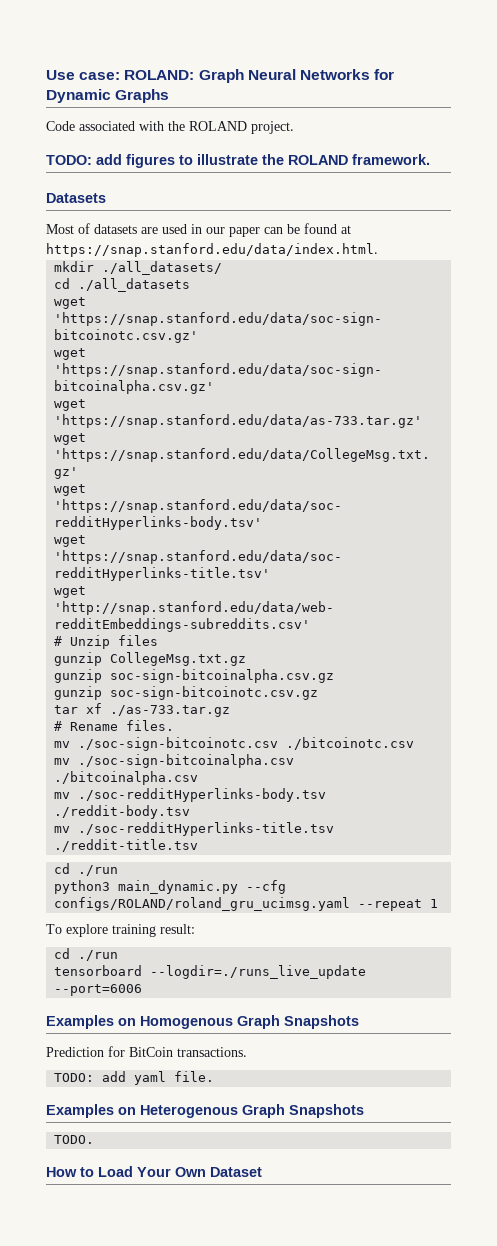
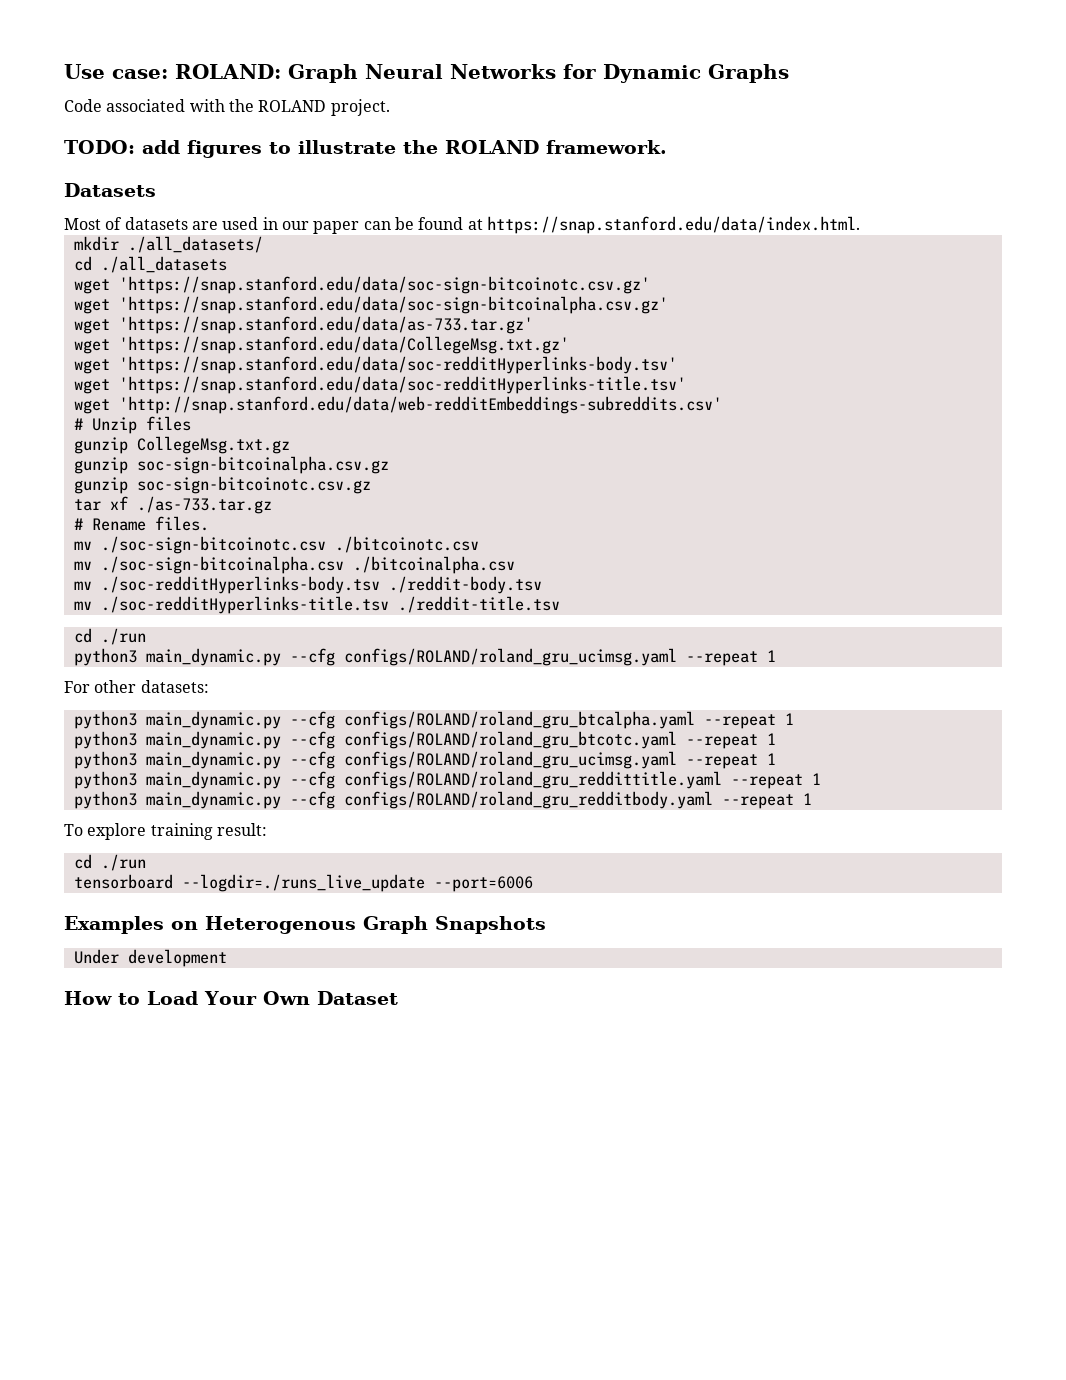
(439, 903) none -> [64,680,209,693] [73,711,794,729] [73,731,776,749] [73,751,776,769] [73,771,821,789] [73,791,812,809] // For other datasets: // python3 main_dynamic.py --cfg configs/ROLAND/roland_gru_btcalpha.yaml --repeat 1 // python3 main_dynamic.py --cfg configs/ROLAND/roland_gru_btcotc.yaml --repeat 1 // python3 main_dynamic.py --cfg configs/ROLAND/roland_gru_ucimsg.yaml --repeat 1 // python3 main_dynamic.py --cfg configs/ROLAND/roland_gru_reddittitle.yaml --repeat 1 // python3 main_dynamic.py --cfg configs/ROLAND/roland_gru_redditbody.yaml --repeat 1
[46,1015,359,1029] [46,1046,247,1057] [54,1071,215,1085] // Examples on Homogenous Graph Snapshots // Prediction for BitCoin transactions. // TODO: add yaml file. -> (533, 884) none
[54,1135,95,1144] TODO. -> [73,949,227,967] Under development

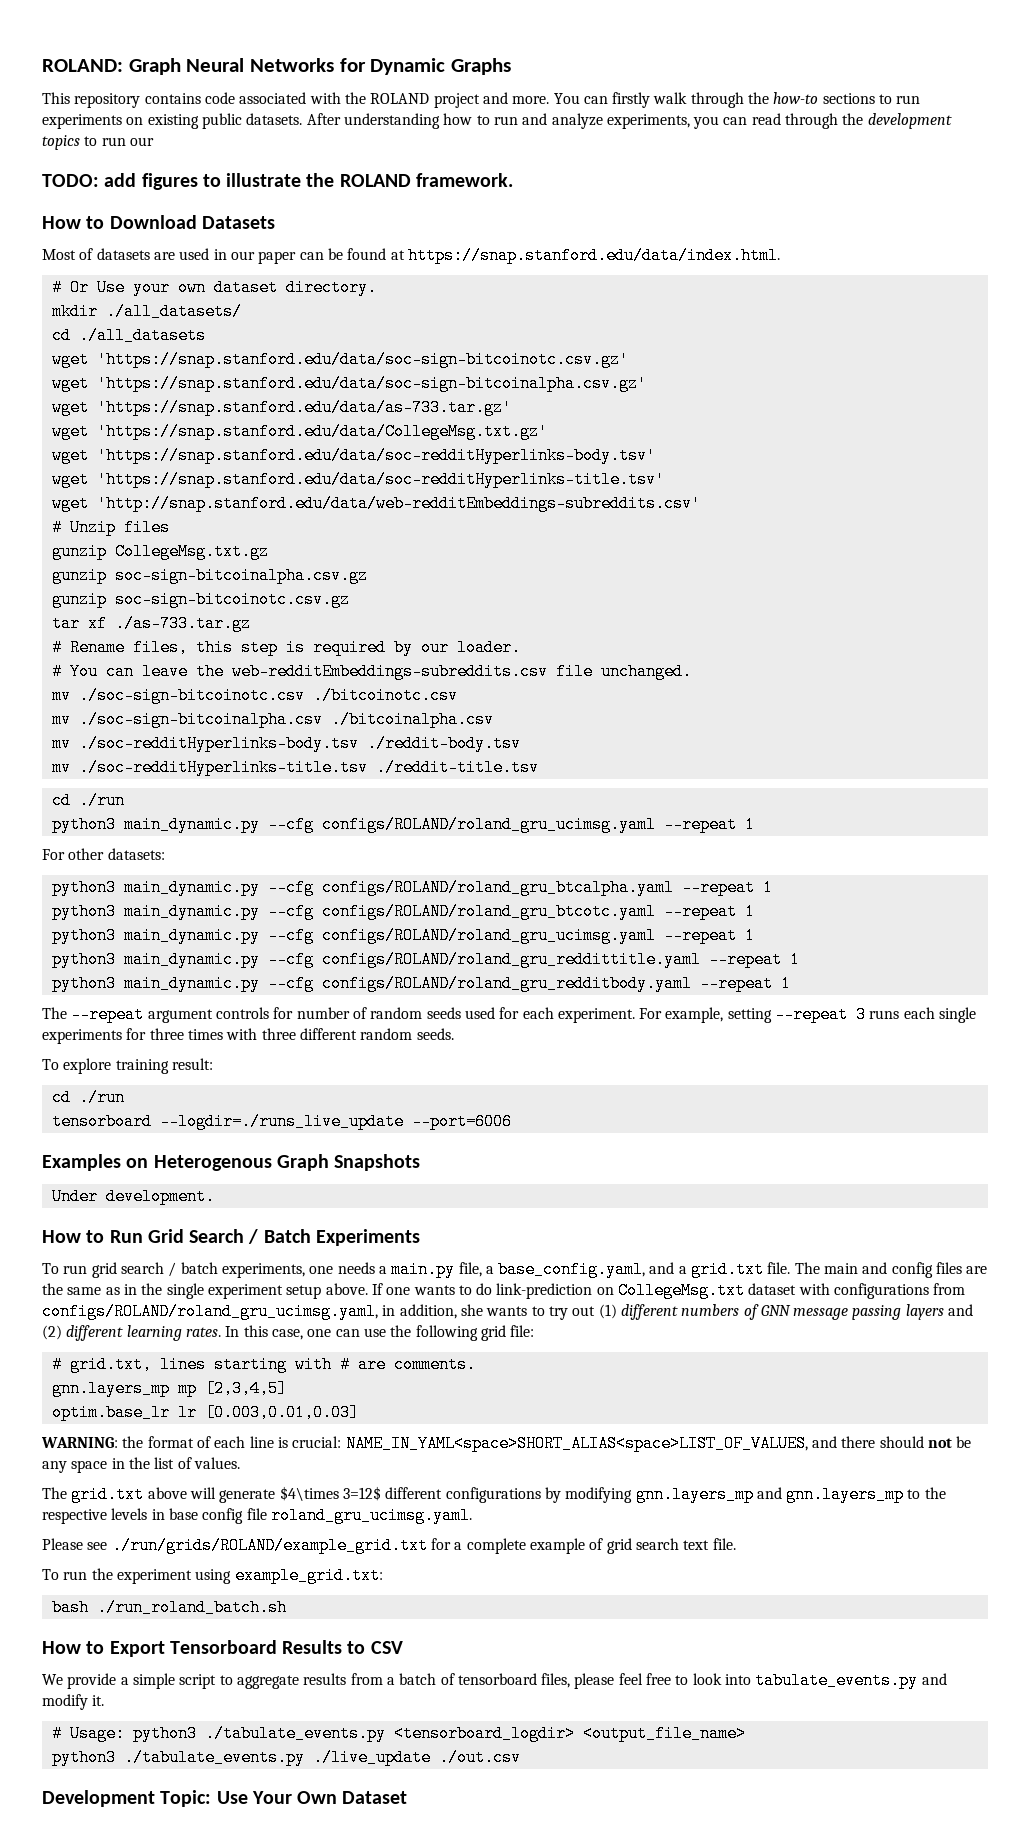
[64,64,168,79] Use case: -> (42, 65) none
[64,99,390,116] Code associated with the ROLAND project. -> [42,92,921,108] [42,113,952,129] [42,135,154,150] This repository contains code associated with the ROLAND project and more. You can firstly walk through the how-to sections to run experiments on existing public datasets. After understanding how to run and analyze experiments, you can read through the development topics to run our
(667, 147) none -> [42,215,197,229] How to Download
(860, 225) none -> [51,279,377,296] // # Or Use your own dataset directory.
[154,516,209,531] files. -> [132,639,521,656] [51,663,692,680] files, this step is required by our loader. // # You can leave the web-redditEmbeddings-subreddits.csv file unchanged.
(812, 799) none -> [42,1006,977,1023] [42,1028,454,1044] // The --repeat argument controls for number of random seeds used for each experiment. For example, setting --repeat 3 runs each single experiments for three times with three different random seeds.
[127,949,227,967] [64,991,198,1005] development // How to Load -> [105,1188,215,1205] [42,1229,420,1246] [42,1261,988,1278] [42,1282,966,1299] [42,1303,974,1320] [42,1325,535,1341] [51,1356,476,1373] [51,1380,287,1397] [51,1404,359,1421] [41,1435,972,1452] [42,1457,240,1473] [42,1486,946,1503] [42,1507,472,1524] [42,1537,736,1554] [42,1567,383,1584] [51,1599,287,1616] [42,1640,403,1657] [42,1672,947,1689] [42,1694,105,1710] [51,1725,746,1742] [51,1749,521,1766] [42,1790,248,1807] development. // How to Run Grid Search / Batch Experiments // To run grid search / batch experiments, one needs a main.py file, a base_config.yaml, and a grid.txt file. The main and config files are the same as in the single experiment setup above. If one wants to do link-prediction on CollegeMsg.txt dataset with configurations from configs/ROLAND/roland_gru_ucimsg.yaml, in addition, she wants to try out (1) different numbers of GNN message passing layers and (2) different learning rates. In this case, one can use the following grid file: // # grid.txt, lines starting with # are comments. // gnn.layers_mp mp [2,3,4,5] // optim.base_lr lr [0.003,0.01,0.03] // WARNING: the format of each line is crucial: NAME_IN_YAML<space>SHORT_ALIAS<space>LIST_OF_VALUES, and there should not be any space in the list of values. // The grid.txt above will generate $4\times 3=12$ different configurations by modifying gnn.layers_mp and gnn.layers_mp to the respective levels in base config file roland_gru_ucimsg.yaml. // Please see ./run/grids/ROLAND/example_grid.txt for a complete example of grid search text file. // To run the experiment using example_grid.txt: // bash ./run_roland_batch.sh // How to Export Tensorboard Results to CSV // We provide a simple script to aggregate results from a batch of tensorboard files, please feel free to look into tabulate_events.py and modify it. // # Usage: python3 ./tabulate_events.py <tensorboard_logdir> <output_file_name> // python3 ./tabulate_events.py ./live_update ./out.csv // Development Topic: Use

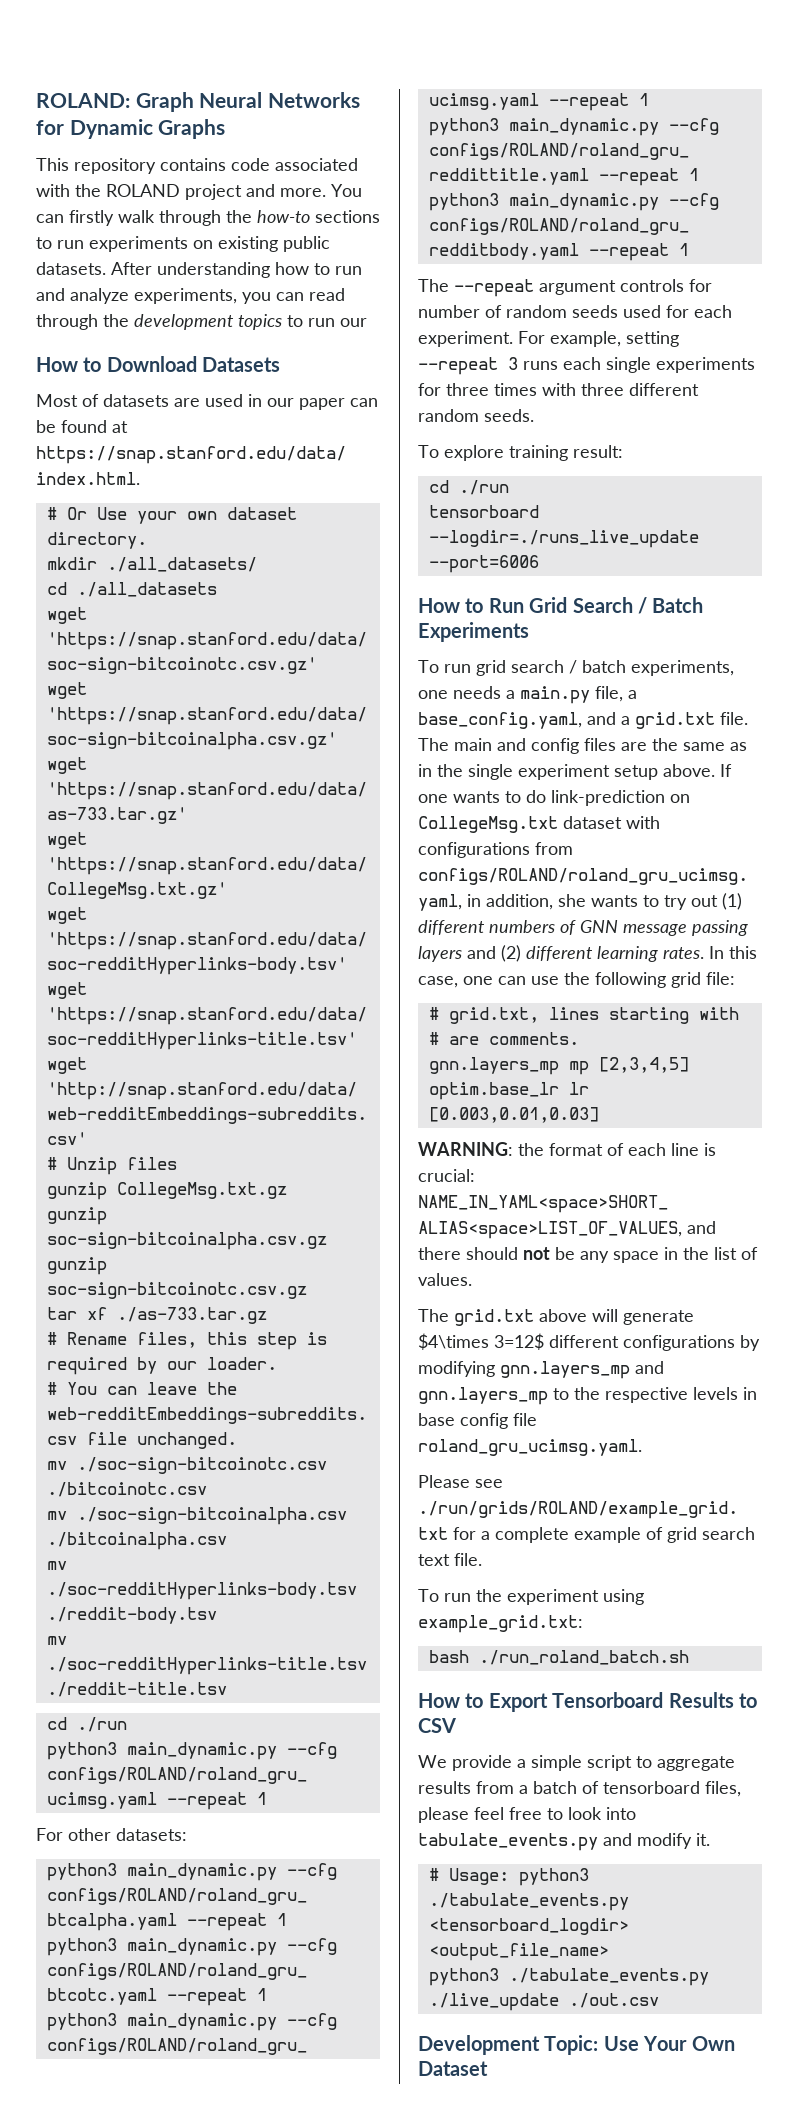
[42,173,513,190] // TODO: add figures to illustrate the ROLAND framework. -> (367, 322) none
[42,1154,421,1171] [51,1188,215,1205] // Examples on Heterogenous Graph Snapshots // Under development. -> (539, 564) none

